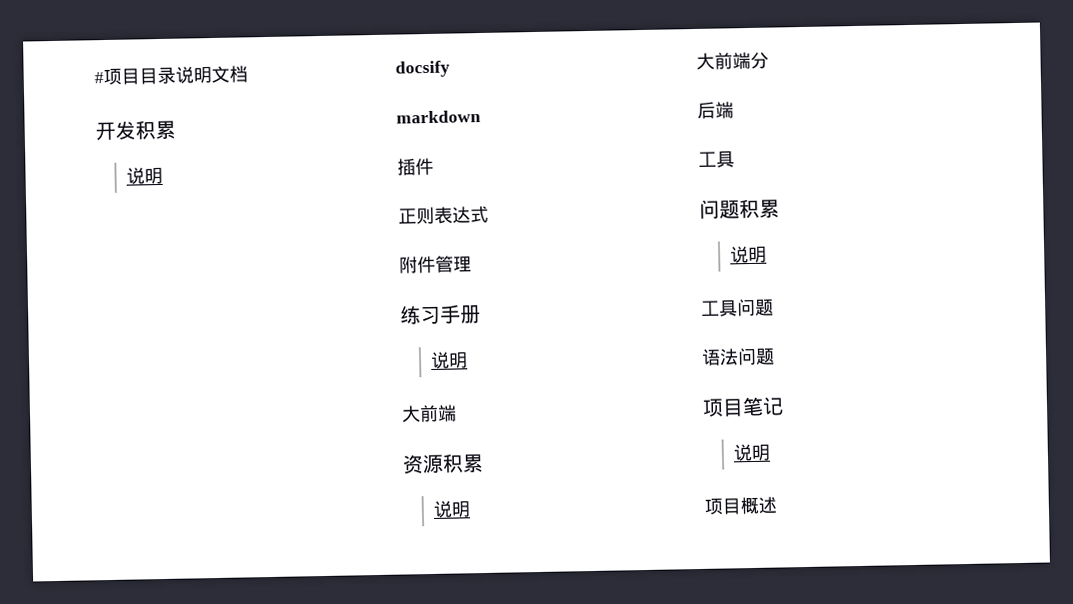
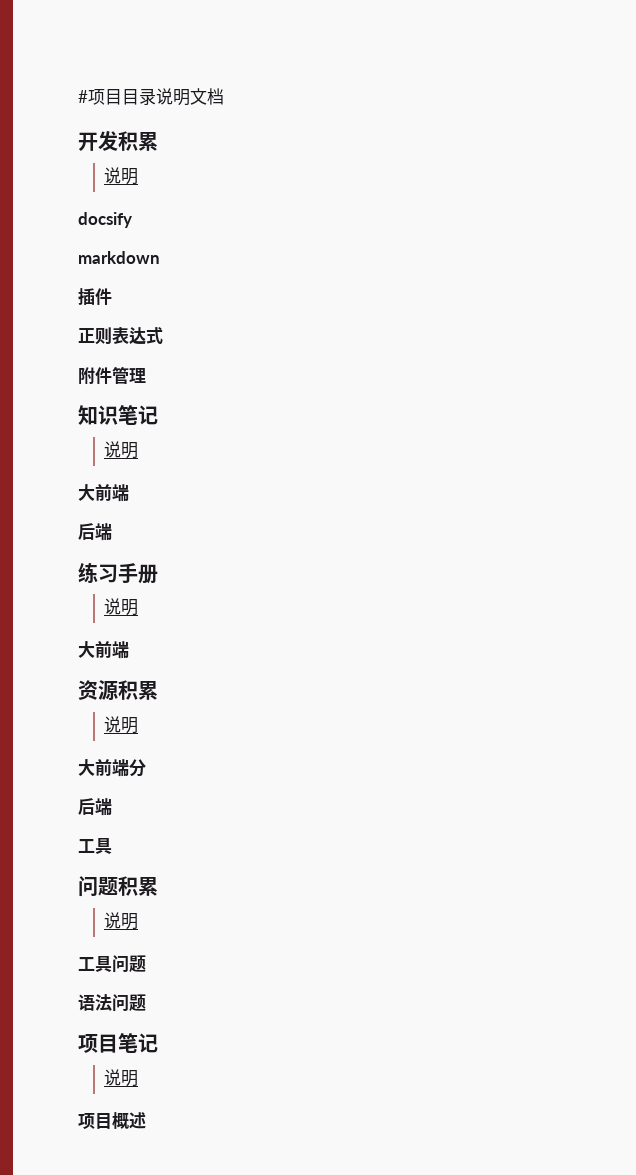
(472, 264) none -> [78,405,158,425] [104,441,139,459] [78,484,129,502] [78,523,112,541] // 知识笔记 // 说明 // 大前端 // 后端

